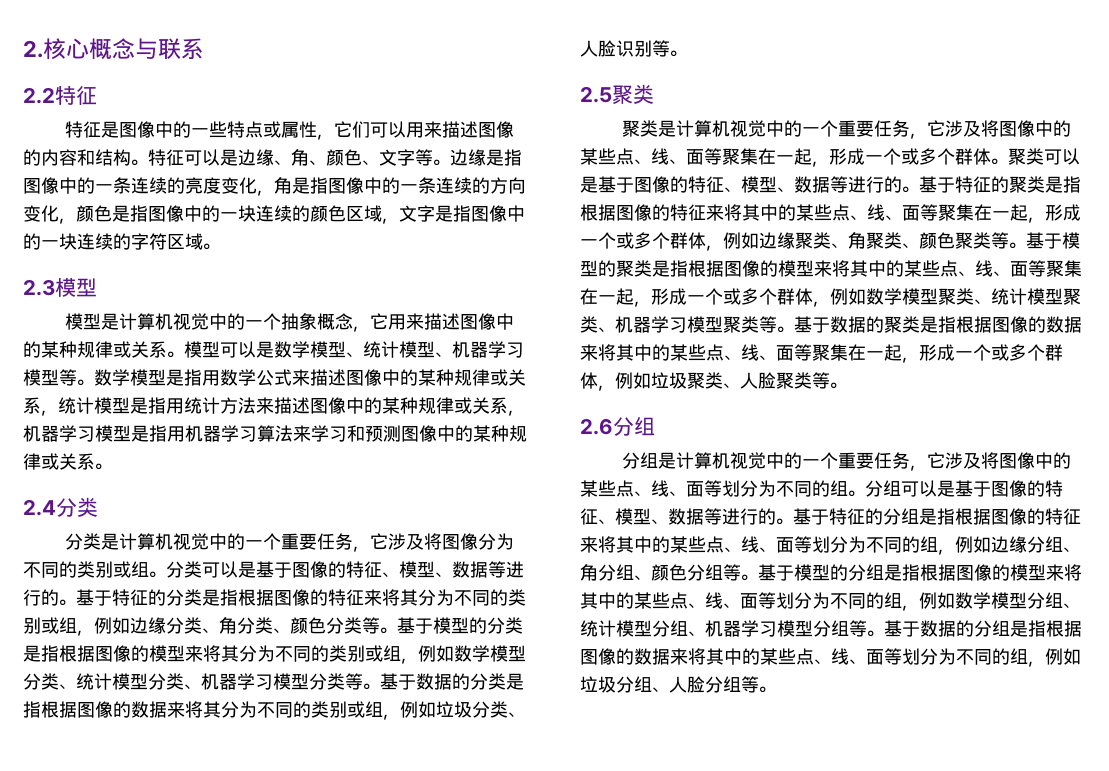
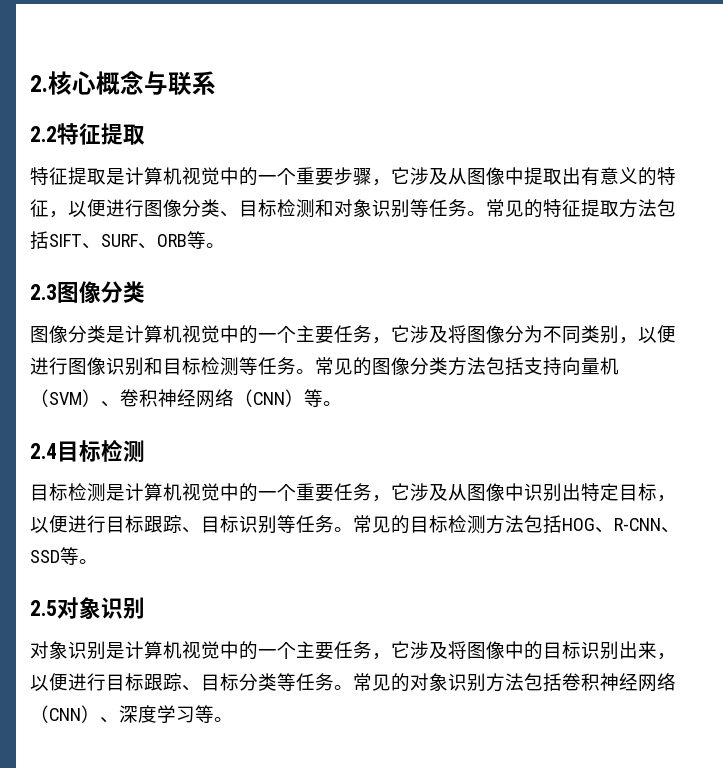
[65,121,515,140] [23,149,522,166] [23,177,526,196] [23,205,525,224] [23,233,220,250] [23,278,97,297] [65,313,515,332] [23,341,524,358] [23,369,526,386] [23,397,525,416] [23,425,527,442] [23,453,112,470] [23,497,98,517] [65,533,515,552] [23,561,524,578] [23,589,526,606] [23,617,523,636] [23,645,526,664] [23,673,524,690] [23,701,525,720] [580,40,687,57] [580,84,654,105] [622,120,1072,139] [580,148,1080,167] [580,176,1081,193] [580,204,1081,223] [580,232,1080,251] [580,260,1082,277] [580,288,1081,307] [580,316,1082,333] [580,344,1063,363] [580,372,847,391] [580,417,655,436] [622,452,1072,471] [580,480,1063,497] [580,508,1081,525] [580,536,1080,555] [580,564,1082,581] [580,592,1080,611] [580,620,1082,637] [580,648,1081,667] [580,676,741,693] // 特征是图像中的一些特点或属性，它们可以用来描述图像的内容和结构。特征可以是边缘、角、颜色、文字等。边缘是指图像中的一条连续的亮度变化，角是指图像中的一条连续的方向变化，颜色是指图像中的一块连续的颜色区域，文字是指图像中的一块连续的字符区域。 // 2.3模型 // 模型是计算机视觉中的一个抽象概念，它用来描述图像中的某种规律或关系。模型可以是数学模型、统计模型、机器学习模型等。数学模型是指用数学公式来描述图像中的某种规律或关系，统计模型是指用统计方法来描述图像中的某种规律或关系，机器学习模型是指用机器学习算法来学习和预测图像中的某种规律或关系。 // 2.4分类 // 分类是计算机视觉中的一个重要任务，它涉及将图像分为不同的类别或组。分类可以是基于图像的特征、模型、数据等进行的。基于特征的分类是指根据图像的特征来将其分为不同的类别或组，例如边缘分类、角分类、颜色分类等。基于模型的分类是指根据图像的模型来将其分为不同的类别或组，例如数学模型分类、统计模型分类、机器学习模型分类等。基于数据的分类是指根据图像的数据来将其分为不同的类别或组，例如垃圾分类、人脸识别等。 // 2.5聚类 // 聚类是计算机视觉中的一个重要任务，它涉及将图像中的某些点、线、面等聚集在一起，形成一个或多个群体。聚类可以是基于图像的特征、模型、数据等进行的。基于特征的聚类是指根据图像的特征来将其中的某些点、线、面等聚集在一起，形成一个或多个群体，例如边缘聚类、角聚类、颜色聚类等。基于模型的聚类是指根据图像的模型来将其中的某些点、线、面等聚集在一起，形成一个或多个群体，例如数学模型聚类、统计模型聚类、机器学习模型聚类等。基于数据的聚类是指根据图像的数据来将其中的某些点、线、面等聚集在一起，形成一个或多个群体，例如垃圾聚类、人脸聚类等。 // 2.6分组 // 分组是计算机视觉中的一个重要任务，它涉及将图像中的某些点、线、面等划分为不同的组。分组可以是基于图像的特征、模型、数据等进行的。基于特征的分组是指根据图像的特征来将其中的某些点、线、面等划分为不同的组，例如边缘分组、角分组、颜色分组等。基于模型的分组是指根据图像的模型来将其中的某些点、线、面等划分为不同的组，例如数学模型分组、统计模型分组、机器学习模型分组等。基于数据的分组是指根据图像的数据来将其中的某些点、线、面等划分为不同的组，例如垃圾分组、人脸分组 -> [101,123,145,145] [30,167,676,186] [30,199,676,218] [30,231,225,249] [30,281,145,303] [30,325,676,344] [30,357,619,376] [30,389,342,408] [30,439,145,462] [30,483,676,502] [30,515,680,534] [30,547,98,565] [30,597,145,619] [30,641,676,660] [30,673,676,692] [30,705,195,723] 提取 // 特征提取是计算机视觉中的一个重要步骤，它涉及从图像中提取出有意义的特征，以便进行图像分类、目标检测和对象识别等任务。常见的特征提取方法包括SIFT、SURF、ORB等。 // 2.3图像分类 // 图像分类是计算机视觉中的一个主要任务，它涉及将图像分为不同类别，以便进行图像识别和目标检测等任务。常见的图像分类方法包括支持向量机（SVM）、卷积神经网络（CNN）等。 // 2.4目标检测 // 目标检测是计算机视觉中的一个重要任务，它涉及从图像中识别出特定目标，以便进行目标跟踪、目标识别等任务。常见的目标检测方法包括HOG、R-CNN、SSD等。 // 2.5对象识别 // 对象识别是计算机视觉中的一个主要任务，它涉及将图像中的目标识别出来，以便进行目标跟踪、目标分类等任务。常见的对象识别方法包括卷积神经网络（CNN）、深度学习

